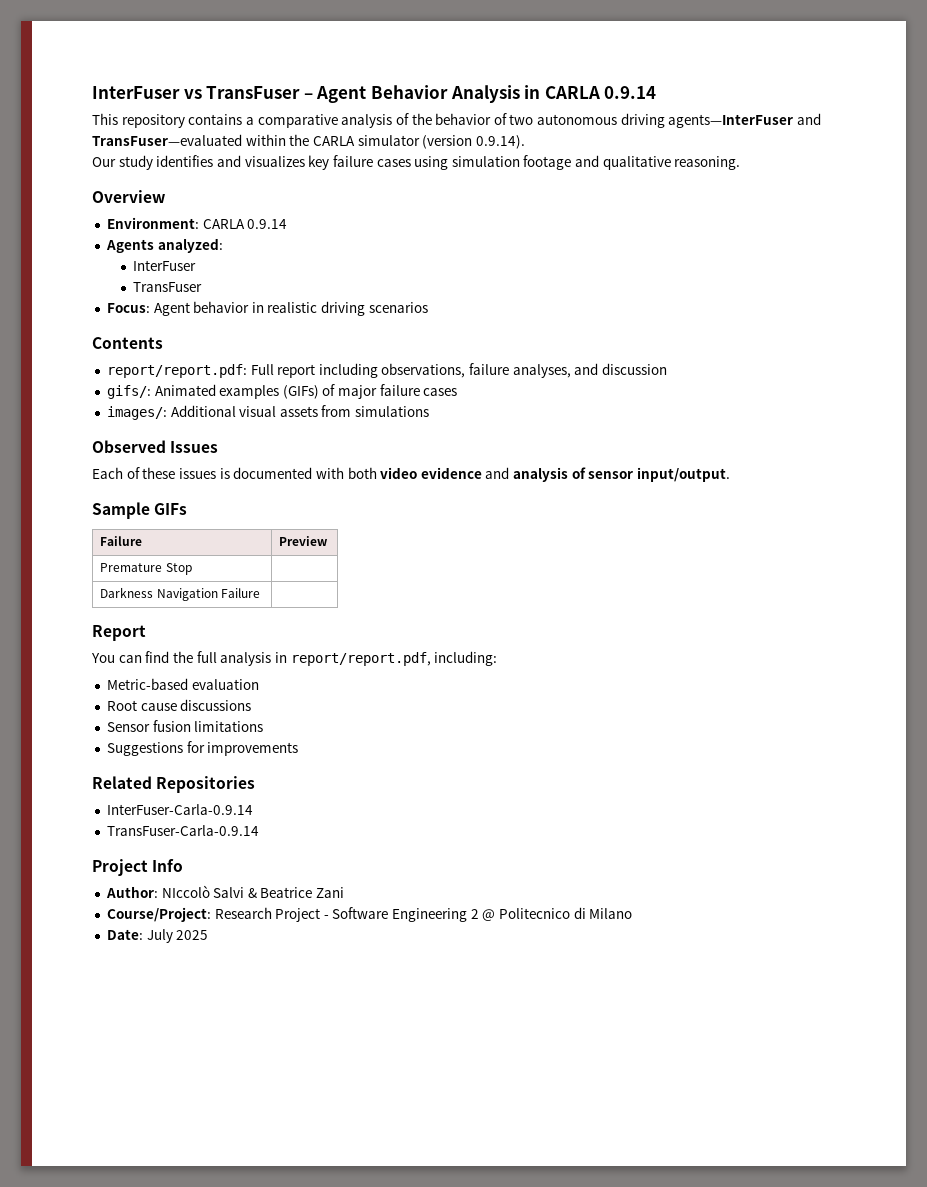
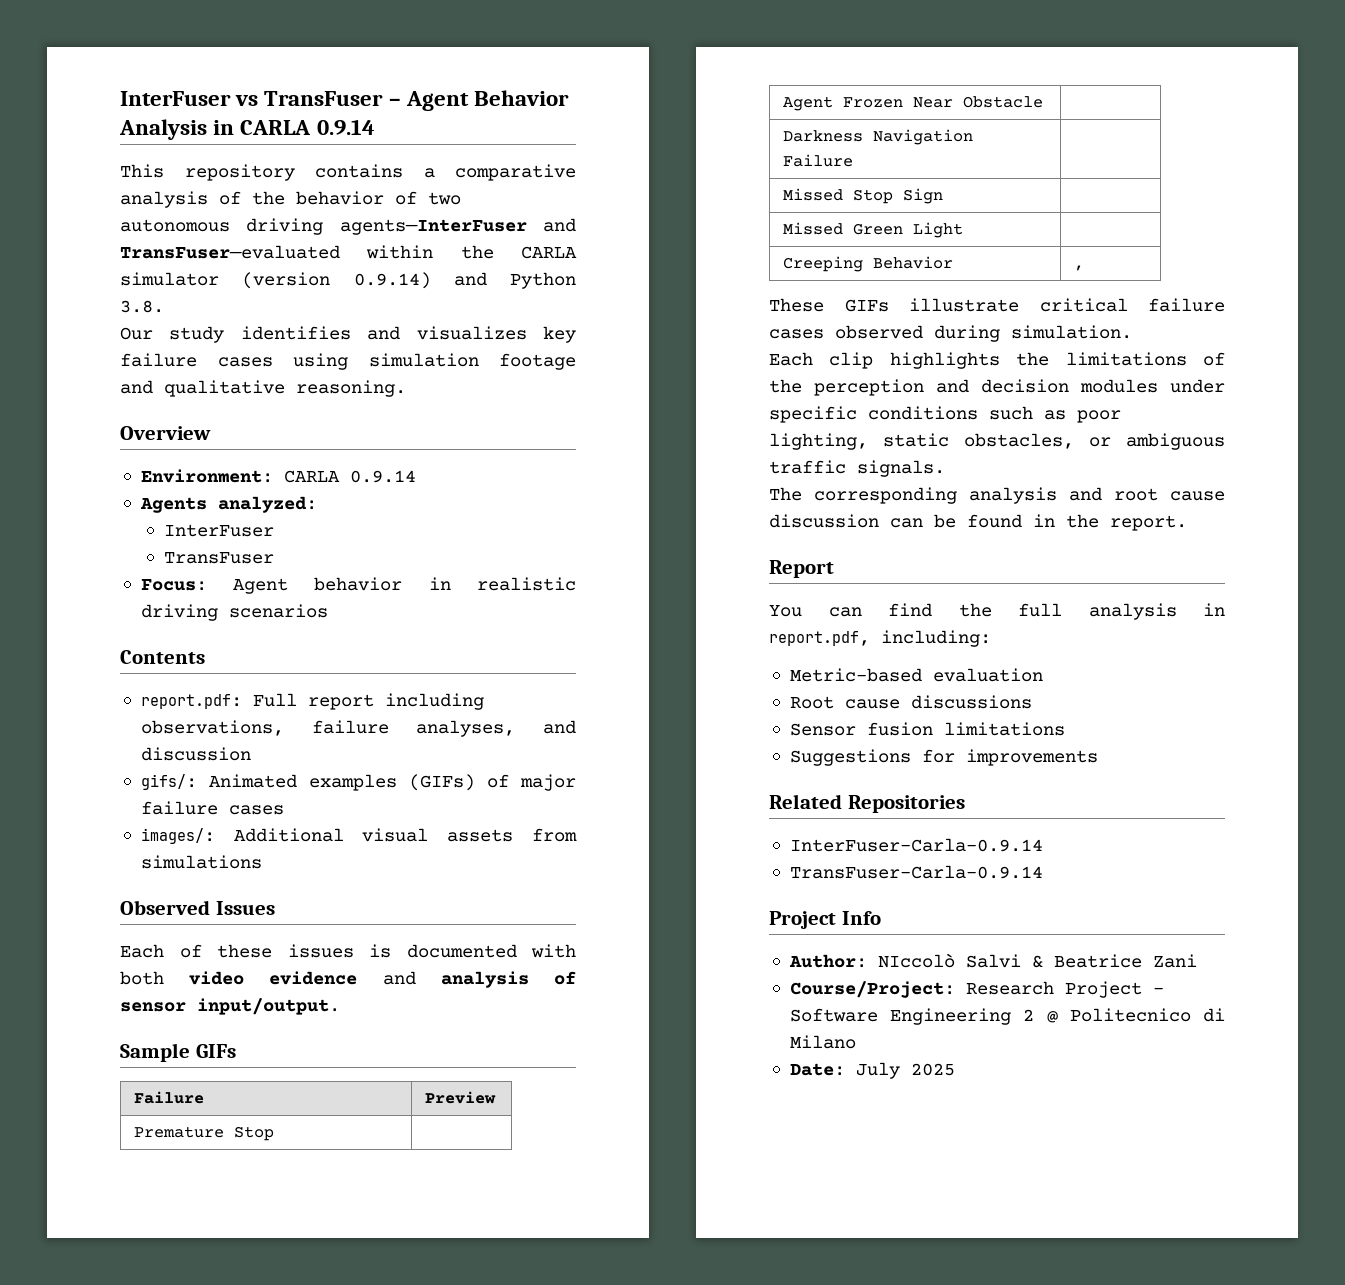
[475,135,525,149] 0.9.14). -> [353,272,576,289] [120,300,164,313] 0.9.14) and Python 3.8.
[106,364,247,378] report/report.pdf: -> [140,694,242,709] report.pdf:
(192, 569) none -> [783,96,1044,111] // Agent Frozen Near Obstacle |
(260, 593) none -> [783,188,944,204] [783,222,964,238] [783,256,954,272] [1074,265,1085,271] [769,298,1225,312] [769,325,1132,342] [769,352,1225,369] [769,379,1225,396] [769,406,1121,423] [769,433,1225,450] [769,460,945,477] [769,487,1225,504] [769,514,1187,531] // Missed Stop Sign | // Missed Green Light | // Creeping Behavior | , // These GIFs illustrate critical failure cases observed during simulation. // Each clip highlights the limitations of the perception and decision modules under specific conditions such as poor lighting, static obstacles, or ambiguous traffic signals. // The corresponding analysis and root cause discussion can be found in the report.
[290,652,431,666] report/report.pdf, -> [769,631,870,646] report.pdf,

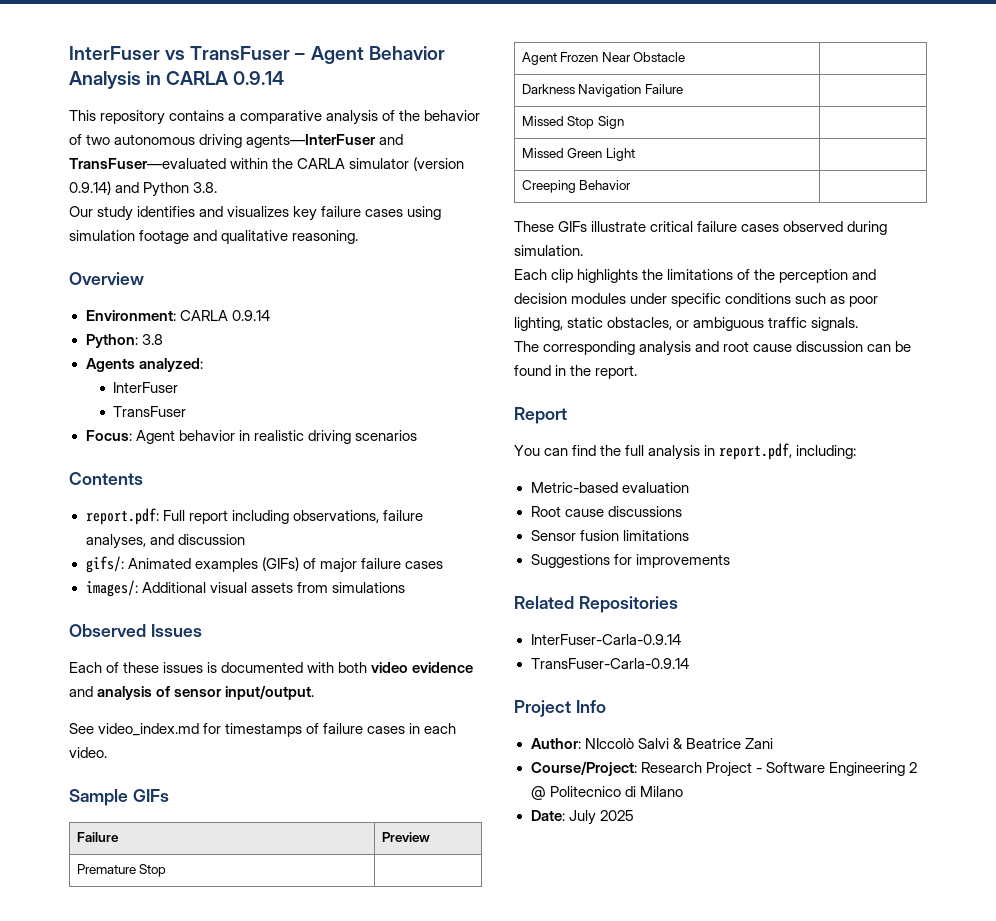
(416, 476) none -> [85,334,163,348] // Python: 3.8
(340, 1006) none -> [69,723,457,737] [69,747,107,758] // See video_index.md for timestamps of failure cases in each video.
[1074,265,1085,271] , -> (632, 185) none

